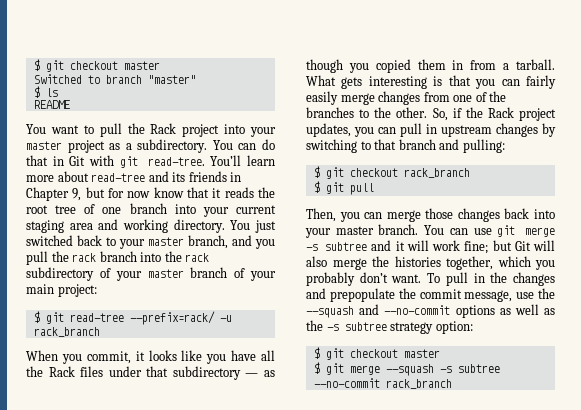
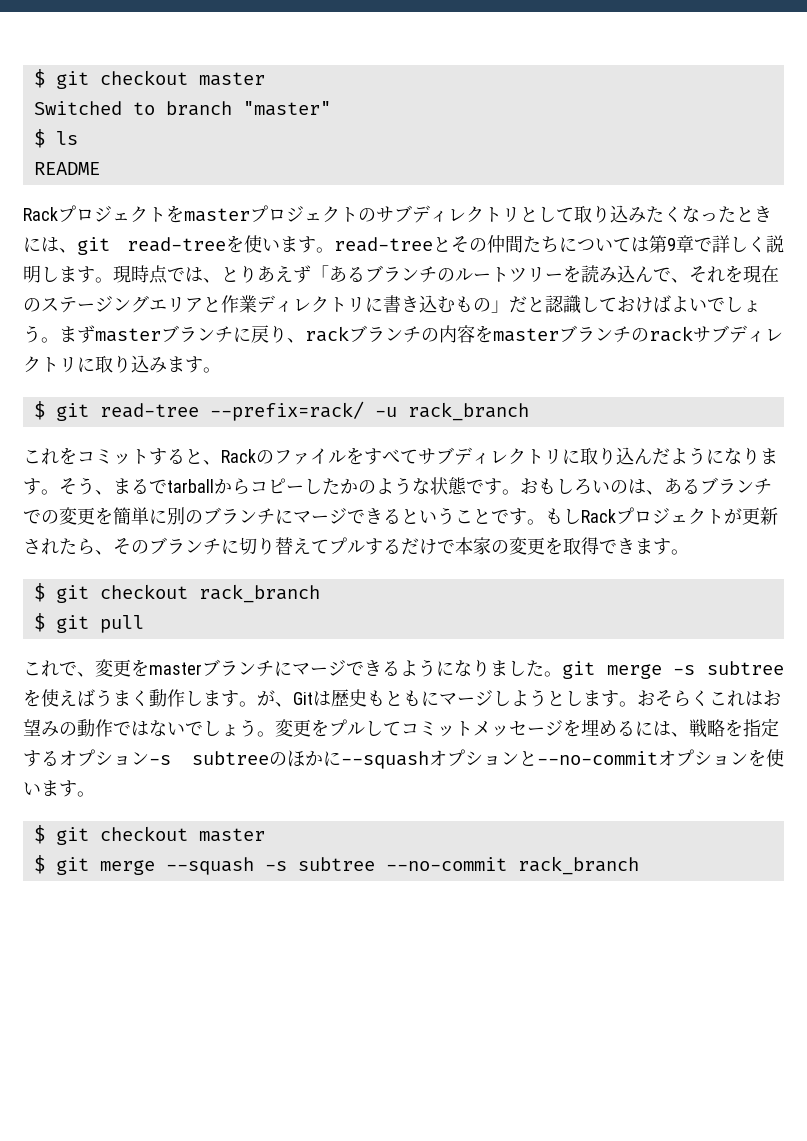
[26,123,276,137] [26,139,275,153] [26,155,275,168] [26,171,242,182] [26,187,275,201] [26,203,276,217] [26,219,276,233] [26,235,275,249] [26,251,210,265] [26,267,276,281] [26,284,97,297] You want to pull the Rack project into your master project as a subdirectory. You can do that in Git with git read-tree. You’ll learn more about read-tree and its friends in Chapter 9, but for now know that it reads the root tree of one branch into your current staging area and working directory. You just switched back to your master branch, and you pull the rack branch into the rack subdirectory of your master branch of your main project: -> [23,205,772,223] [23,235,784,255] [23,265,779,284] [23,295,761,314] [23,325,783,343] [23,355,221,373] Rackプロジェクトをmasterプロジェクトのサブディレクトリとして取り込みたくなったときには、git read-treeを使います。read-treeとその仲間たちについては第9章で詳しく説明します。現時点では、とりあえず「あるブランチのルートツリーを読み込んで、それを現在のステージングエリアと作業ディレクトリに書き込むもの」だと認識しておけばよいでしょう。まずmasterブランチに戻り、rackブランチの内容をmasterブランチのrackサブディレクトリに取り込みます。
[26,350,275,364] [26,366,275,380] [306,59,555,73] [306,75,556,89] [306,91,507,105] [306,107,556,121] [306,123,556,137] [306,139,505,153] When you commit, it looks like you have all the Rack files under that subdirectory — as though you copied them in from a tarball. What gets interesting is that you can fairly easily merge changes from one of the branches to the other. So, if the Rack project updates, you can pull in upstream changes by switching to that branch and pulling: -> [23,447,778,465] [23,477,772,495] [23,507,778,525] [23,537,689,555] これをコミットすると、Rackのファイルをすべてサブディレクトリに取り込んだようになります。そう、まるでtarballからコピーしたかのような状態です。おもしろいのは、あるブランチでの変更を簡単に別のブランチにマージできるということです。もしRackプロジェクトが更新されたら、そのブランチに切り替えてプルするだけで本家の変更を取得できます。
[306,208,555,222] [305,224,555,238] [306,240,555,254] [306,256,555,270] [306,272,555,286] [306,288,555,302] [306,304,555,318] [306,320,473,334] Then, you can merge those changes back into your master branch. You can use git merge -s subtree and it will work fine; but Git will also merge the histories together, which you probably don’t want. To pull in the changes and prepopulate the commit message, use the --squash and --no-commit options as well as the -s subtree strategy option: -> [23,659,784,679] [23,689,781,707] [23,718,779,738] [23,749,784,769] [23,780,95,797] これで、変更をmasterブランチにマージできるようになりました。git merge -s subtreeを使えばうまく動作します。が、Gitは歴史もともにマージしようとします。おそらくこれはお望みの動作ではないでしょう。変更をプルしてコミットメッセージを埋めるには、戦略を指定するオプション-s subtreeのほかに--squashオプションと--no-commitオプションを使います。

